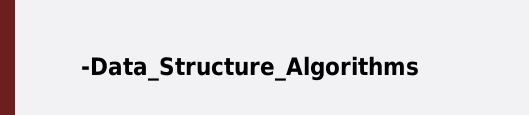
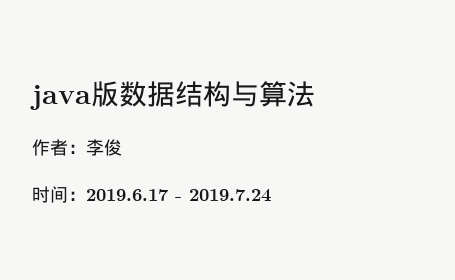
[81,56,419,81] -Data_Structure_Algorithms -> [30,81,315,110] [32,139,122,156] [32,186,271,203] java版数据结构与算法 // 作者：李俊 // 时间：2019.6.17 - 2019.7.24

